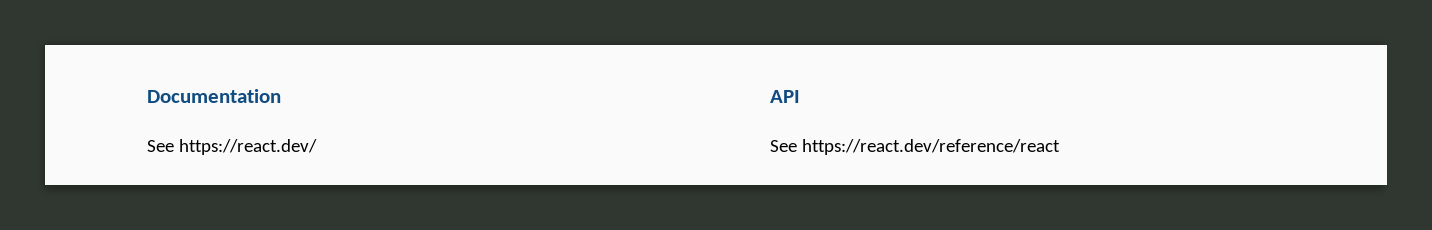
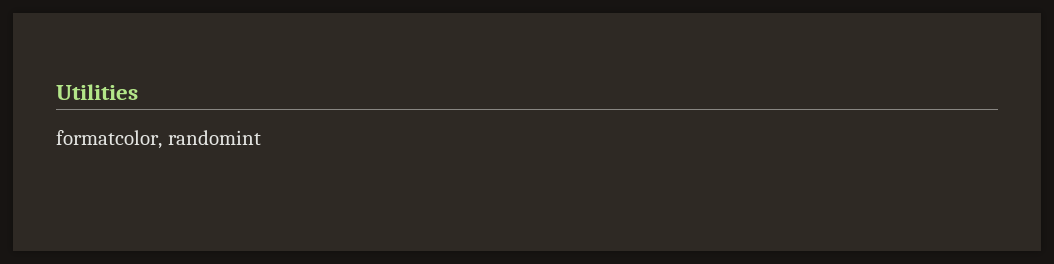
[147,89,281,103] [147,139,317,155] [770,90,800,103] [770,139,1060,155] Documentation // See https://react.dev/ // API // See https://react.dev/reference/react -> [56,84,138,100] [56,130,261,149] Utilities // formatcolor, randomint

